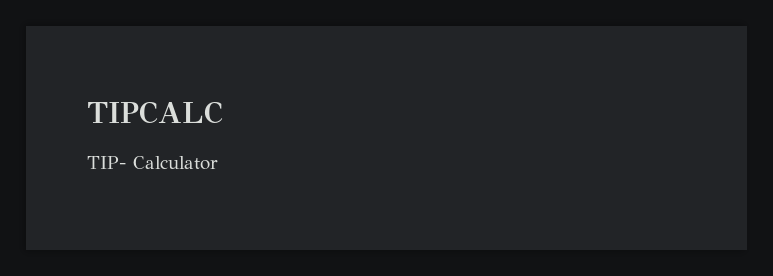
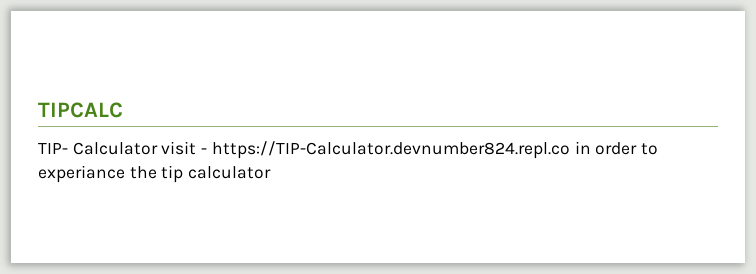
(218, 163) none -> [161,141,659,159] [38,165,272,183] visit - https://TIP-Calculator.devnumber824.repl.co in order to experiance the tip calculator

